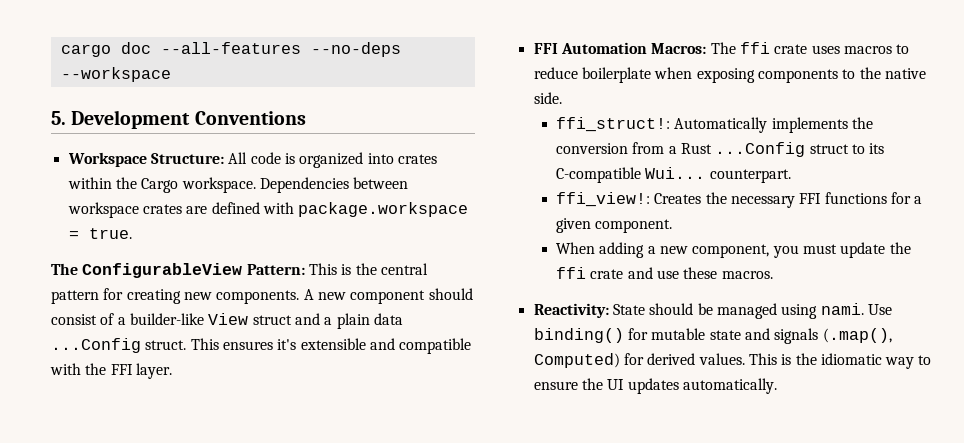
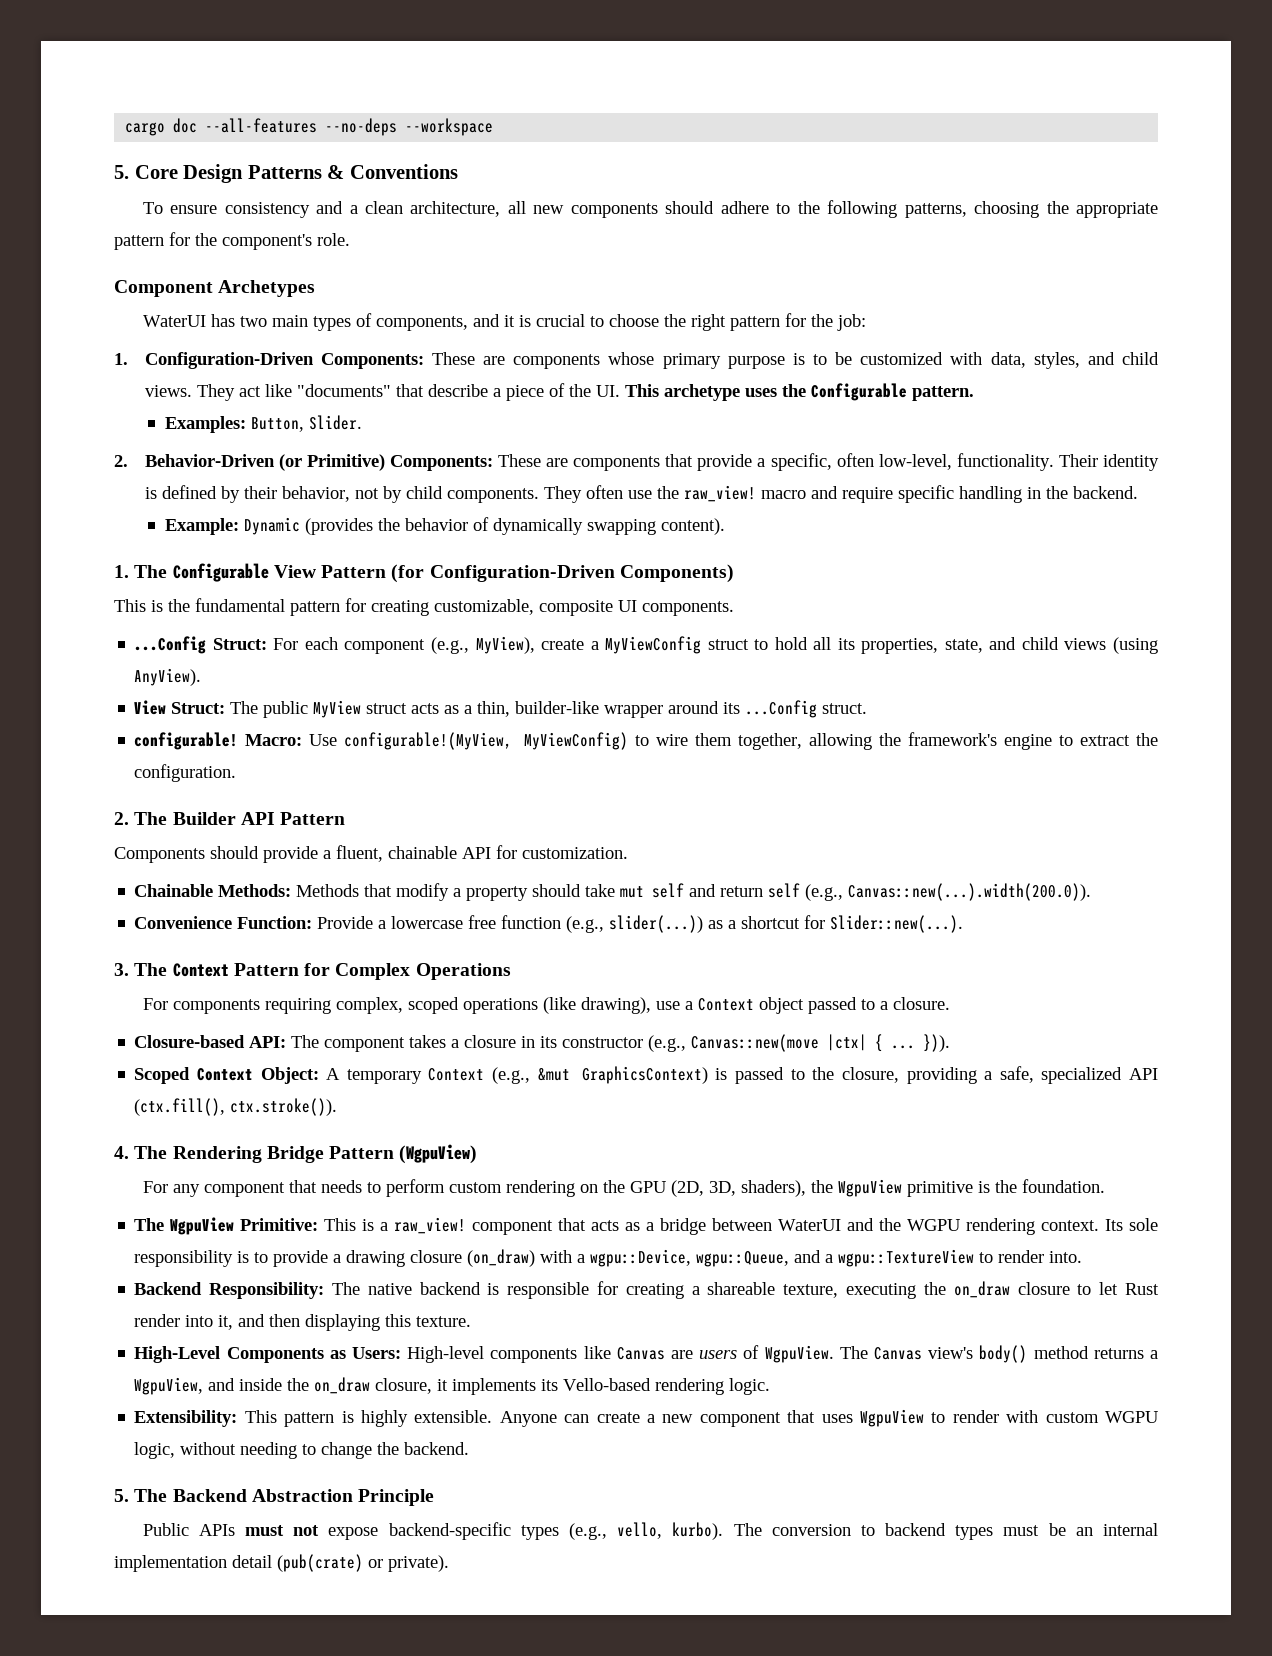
[71,110,306,129] [67,152,437,168] [67,177,409,193] [67,202,469,218] [68,228,132,239] [51,263,428,278] Development Conventions // Workspace Structure: All code is organized into crates within the Cargo workspace. Dependencies between workspace crates are defined with package.workspace = true. // The ConfigurableView Pattern: This is the central -> [134,164,458,183] [142,200,1159,218] [114,232,350,250] [114,280,316,297] [142,313,866,331] [114,352,1159,369] [144,383,974,401] [164,415,362,433] [114,453,1160,471] [144,485,1138,503] [164,517,725,535] [114,563,734,583] [114,598,285,612] Core Design Patterns & Conventions // To ensure consistency and a clean architecture, all new components should adhere to the following patterns, choosing the appropriate pattern for the component's role. // Component Archetypes // WaterUI has two main types of components, and it is crucial to choose the right pattern for the job: // 1. Configuration-Driven Components: These are components whose primary purpose is to be customized with data, styles, and child views. They act like "documents" that describe a piece of the UI. This archetype uses the Configurable pattern. // Examples: Button, Slider. // 2. Behavior-Driven (or Primitive) Components: These are components that provide a specific, often low-level, functionality. Their identity is defined by their behavior, not by child components. They often use the raw_view! macro and require specific handling in the backend. // Example: Dynamic (provides the behavior of dynamically swapping content). // 1. The Configurable View Pattern (for Configuration-Driven Components) // This is the fundamental
[183,288,473,304] [51,313,403,329] [51,338,472,354] [50,363,172,379] [533,42,910,54] [533,67,926,83] [533,92,562,104] [555,117,873,133] [555,142,885,157] [555,167,791,183] [555,192,923,208] [555,218,673,233] [555,242,911,258] [555,267,773,279] [533,303,892,319] [533,328,892,344] [533,353,932,369] [533,378,777,394] new components. A new component should consist of a builder-like View struct and a plain data ...Config struct. This ensures it's extensible and compatible with the FFI layer. // FFI Automation Macros: The ffi crate uses macros to reduce boilerplate when exposing components to the native side. // ffi_struct!: Automatically implements the conversion from a Rust ...Config struct to its C-compatible Wui... counterpart. // ffi_view!: Creates the necessary FFI functions for a given component. // When adding a new component, you must update the ffi crate and use these macros. // Reactivity: State should be managed using nami. Use binding() for mutable state and signals (.map(), Computed) for derived values. This is the idiomatic way to ensure the UI updates automatically. -> [434,599,734,616] [134,636,1159,654] [134,668,202,686] [134,700,868,718] [134,732,1159,750] [134,764,237,782] [114,812,346,825] [114,845,628,863] [134,883,1092,901] [134,915,964,933] [114,963,511,980] [142,997,950,1014] [134,1034,951,1052] [134,1066,1158,1084] [134,1098,338,1116] [114,1144,478,1164] [142,1179,1105,1197] [134,1217,1159,1235] [134,1249,1083,1267] [134,1281,1159,1299] [134,1314,472,1331] [134,1345,1159,1363] [134,1377,771,1395] [134,1409,1159,1427] [134,1442,470,1459] [114,1489,435,1506] [142,1522,1158,1540] [114,1554,449,1572] customizable, composite UI components. // ...Config Struct: For each component (e.g., MyView), create a MyViewConfig struct to hold all its properties, state, and child views (using AnyView). // View Struct: The public MyView struct acts as a thin, builder-like wrapper around its ...Config struct. // configurable! Macro: Use configurable!(MyView, MyViewConfig) to wire them together, allowing the framework's engine to extract the configuration. // 2. The Builder API Pattern // Components should provide a fluent, chainable API for customization. // Chainable Methods: Methods that modify a property should take mut self and return self (e.g., Canvas::new(...).width(200.0)). // Convenience Function: Provide a lowercase free function (e.g., slider(...)) as a shortcut for Slider::new(...). // 3. The Context Pattern for Complex Operations // For components requiring complex, scoped operations (like drawing), use a Context object passed to a closure. // Closure-based API: The component takes a closure in its constructor (e.g., Canvas::new(move |ctx| { ... })). // Scoped Context Object: A temporary Context (e.g., &mut GraphicsContext) is passed to the closure, providing a safe, specialized API (ctx.fill(), ctx.stroke()). // 4. The Rendering Bridge Pattern (WgpuView) // For any component that needs to perform custom rendering on the GPU (2D, 3D, shaders), the WgpuView primitive is the foundation. // The WgpuView Primitive: This is a raw_view! component that acts as a bridge between WaterUI and the WGPU rendering context. Its sole responsibility is to provide a drawing closure (on_draw) with a wgpu::Device, wgpu::Queue, and a wgpu::TextureView to render into. // Backend Responsibility: The native backend is responsible for creating a shareable texture, executing the on_draw closure to let Rust render into it, and then displaying this texture. // High-Level Components as Users: High-level components like Canvas are users of WgpuView. The Canvas view's body() method returns a WgpuView, and inside the on_draw closure, it implements its Vello-based rendering logic. // Extensibility: This pattern is highly extensible. Anyone can create a new component that uses WgpuView to render with custom WGPU logic, without needing to change the backend. // 5. The Backend Abstraction Principle // Public APIs must not expose backend-specific types (e.g., vello, kurbo). The conversion to backend types must be an internal implementation detail (pub(crate) or private).

